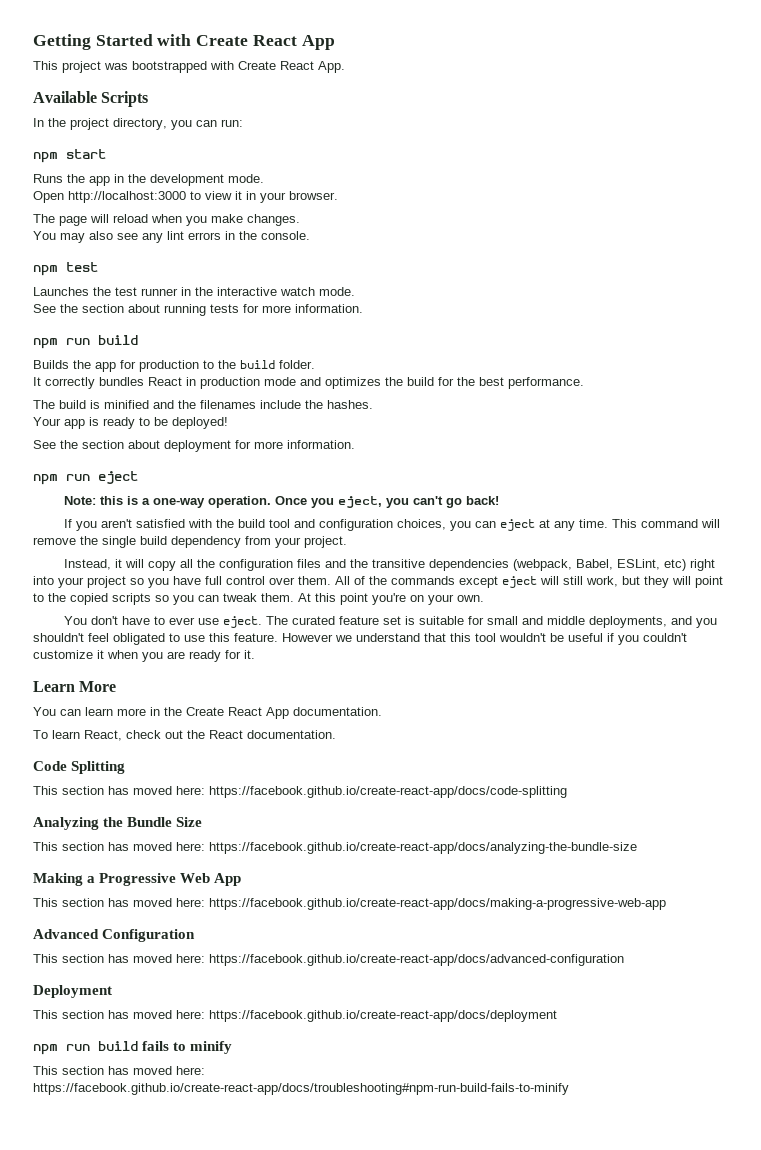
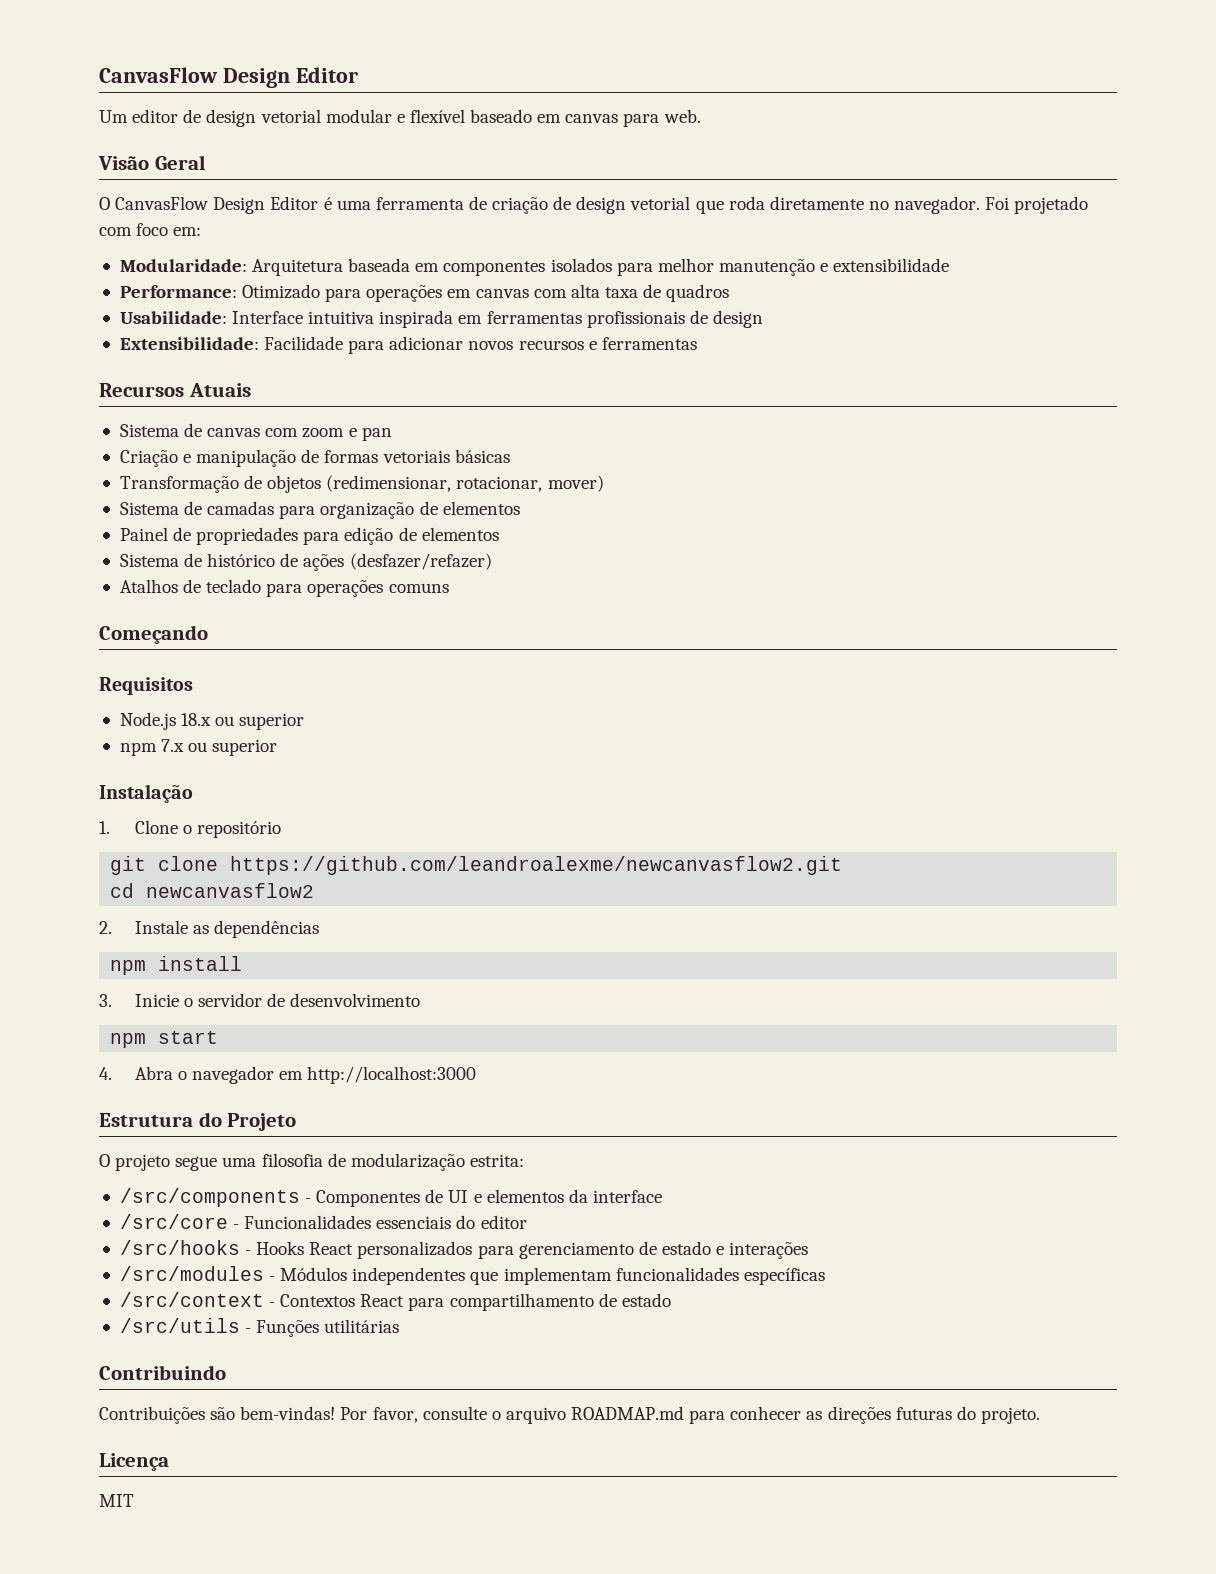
[33,34,335,50] [33,61,345,73] [33,91,149,107] [33,118,243,130] [33,149,106,163] [33,174,264,186] [33,191,338,203] [33,214,300,226] [33,231,310,243] [33,262,98,276] [33,287,355,296] [33,304,363,316] [33,335,138,349] [33,360,315,372] [33,377,584,389] [33,400,373,409] [33,417,228,429] [33,440,355,452] [33,471,138,485] [64,496,500,508] [64,519,721,531] [33,536,347,548] [64,559,716,571] [33,576,723,588] [33,593,484,605] [64,616,718,628] [33,633,687,645] [33,650,255,662] [33,681,117,692] [33,707,382,719] [33,730,336,741] [33,761,126,774] [33,786,567,798] [33,817,203,830] [33,842,637,854] [33,873,242,886] [33,898,666,910] [33,929,196,942] [33,954,624,966] [33,985,112,998] [33,1010,557,1022] [33,1041,233,1055] [33,1066,205,1075] [33,1083,569,1095] Getting Started with Create React App // This project was bootstrapped with Create React App. // Available Scripts // In the project directory, you can run: // npm start // Runs the app in the development mode. // Open http://localhost:3000 to view it in your browser. // The page will reload when you make changes. // You may also see any lint errors in the console. // npm test // Launches the test runner in the interactive watch mode. // See the section about running tests for more information. // npm run build // Builds the app for production to the build folder. // It correctly bundles React in production mode and optimizes the build for the best performance. // The build is minified and the filenames include the hashes. // Your app is ready to be deployed! // See the section about deployment for more information. // npm run eject // Note: this is a one-way operation. Once you eject, you can't go back! // If you aren't satisfied with the build tool and configuration choices, you can eject at any time. This command will remove the single build dependency from your project. // Instead, it will copy all the configuration files and the transitive dependencies (webpack, Babel, ESLint, etc) right into your project so you have full control over them. All of the commands except eject will still work, but they will point to the copied scripts so you can tweak them. At this point you're on your own. // You don't have to ever use eject. The curated feature set is suitable for small and middle deployments, and you shouldn't feel obligated to use this feature. However we understand that this tool wouldn't be useful if you couldn't customize it when you are ready for it. // Learn More // You can learn more in the Create React App documentation. // To learn React, check out the React documentation. // Code Splitting // This section has moved here: https://facebook.github.io/create-react-app/docs/code-splitting // Analyzing the Bundle Size // This section has moved here: https://facebook.github.io/create-react-app/docs/analyzing-the-bundle-size // Making a Progressive Web App // This section has moved here: https://facebook.github.io/create-react-app/docs/making-a-progressive-web-app // Advanced Configuration // This section has moved here: https://facebook.github.io/create-react-app/docs/advanced-configuration // Deployment // This section has moved here: https://facebook.github.io/create-react-app/docs/deployment // npm run build fails to minify // This section has moved here: https://facebook.github.io/create-react-app/docs/troubleshooting#npm-run-build-fails-to-minify -> [99,67,358,88] [99,109,701,127] [98,155,206,170] [99,196,1089,214] [99,223,202,236] [119,258,950,276] [119,284,730,302] [119,310,763,328] [119,336,697,354] [99,383,251,397] [119,423,392,441] [119,449,510,467] [119,475,604,493] [119,501,520,519] [119,527,499,545] [119,553,492,571] [119,579,449,597] [99,625,208,644] [99,677,193,695] [119,712,305,730] [119,739,278,756] [99,784,193,803] [99,820,282,838] [110,856,843,875] [110,883,315,898] [99,920,320,938] [110,956,243,975] [99,993,421,1007] [110,1031,219,1048] [99,1066,477,1084] [99,1112,297,1131] [99,1153,524,1171] [119,1188,662,1207] [119,1214,527,1229] [119,1240,809,1259] [119,1266,825,1285] [119,1292,671,1311] [119,1318,400,1337] [99,1365,226,1380] [99,1406,1040,1424] [99,1453,169,1471] [99,1494,134,1507] CanvasFlow Design Editor // Um editor de design vetorial modular e flexível baseado em canvas para web. // Visão Geral // O CanvasFlow Design Editor é uma ferramenta de criação de design vetorial que roda diretamente no navegador. Foi projetado com foco em: // Modularidade: Arquitetura baseada em componentes isolados para melhor manutenção e extensibilidade // Performance: Otimizado para operações em canvas com alta taxa de quadros // Usabilidade: Interface intuitiva inspirada em ferramentas profissionais de design // Extensibilidade: Facilidade para adicionar novos recursos e ferramentas // Recursos Atuais // Sistema de canvas com zoom e pan // Criação e manipulação de formas vetoriais básicas // Transformação de objetos (redimensionar, rotacionar, mover) // Sistema de camadas para organização de elementos // Painel de propriedades para edição de elementos // Sistema de histórico de ações (desfazer/refazer) // Atalhos de teclado para operações comuns // Começando // Requisitos // Node.js 18.x ou superior // npm 7.x ou superior // Instalação // 1. Clone o repositório // git clone https://github.com/leandroalexme/newcanvasflow2.git // cd newcanvasflow2 // 2. Instale as dependências // npm install // 3. Inicie o servidor de desenvolvimento // npm start // 4. Abra o navegador em http://localhost:3000 // Estrutura do Projeto // O projeto segue uma filosofia de modularização estrita: // /src/components - Componentes de UI e elementos da interface // /src/core - Funcionalidades essenciais do editor // /src/hooks - Hooks React personalizados para gerenciamento de estado e interações // /src/modules - Módulos independentes que implementam funcionalidades específicas // /src/context - Contextos React para compartilhamento de estado // /src/utils - Funções utilitárias // Contribuindo // Contribuições são bem-vindas! Por favor, consulte o arquivo ROADMAP.md para conhecer as direções futuras do projeto. // Licença // MIT

